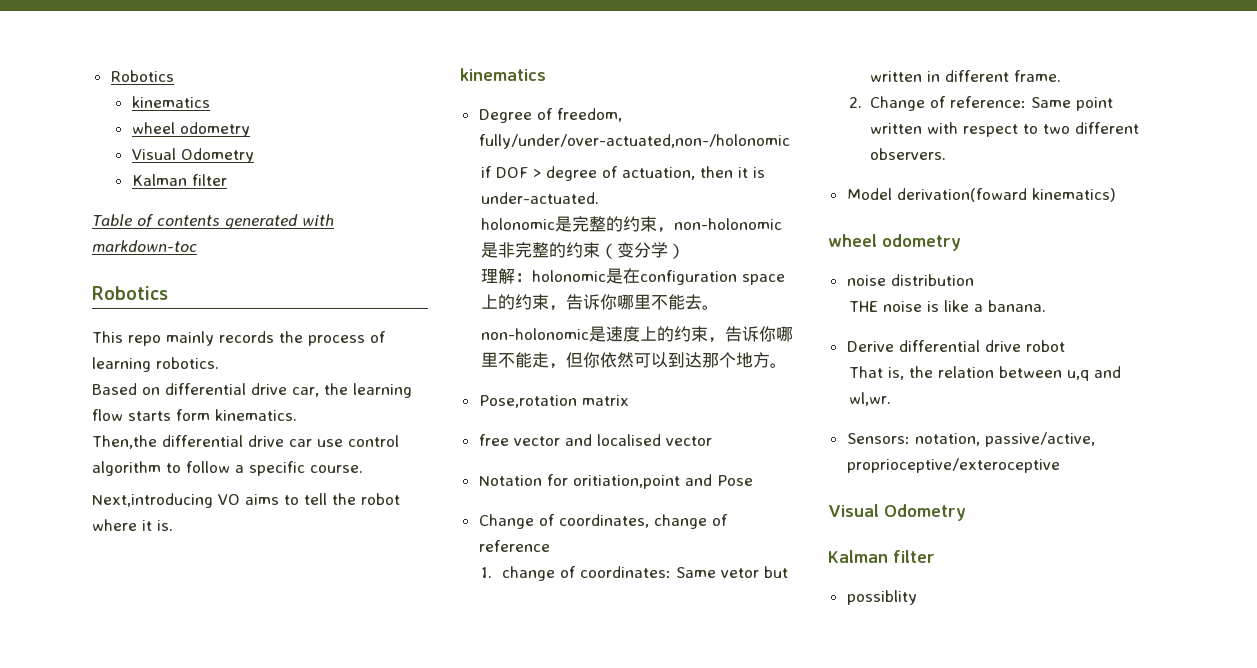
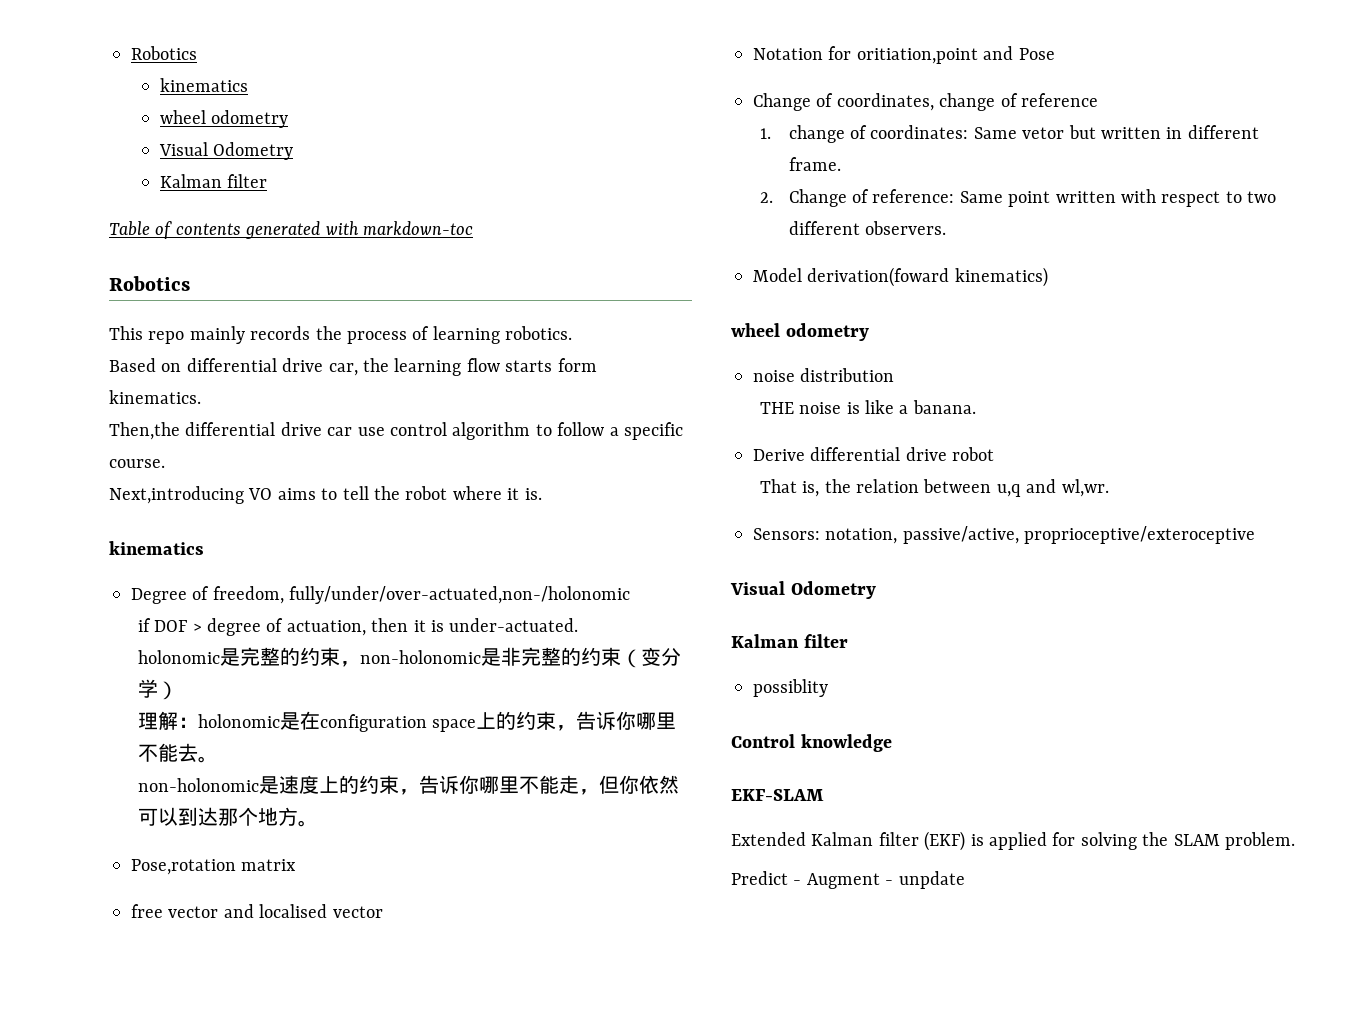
(917, 597) none -> [731,734,892,752] [731,789,824,801] [731,831,1295,851] [731,871,965,889] // Control knowledge // EKF-SLAM // Extended Kalman filter (EKF) is applied for solving the SLAM problem. // Predict - Augment - unpdate

